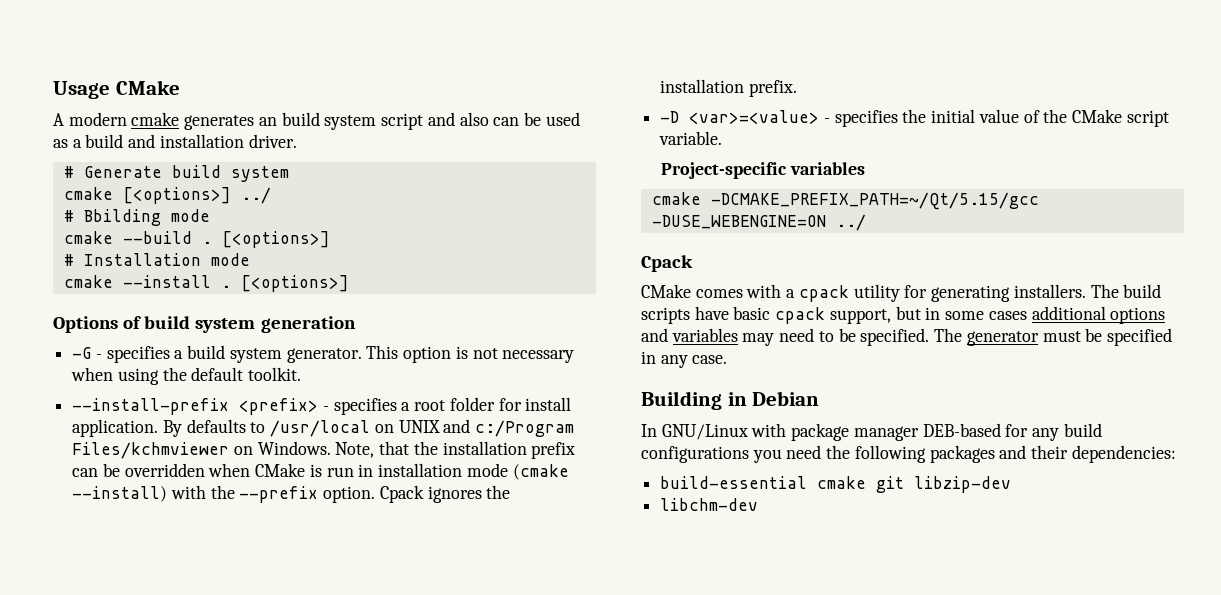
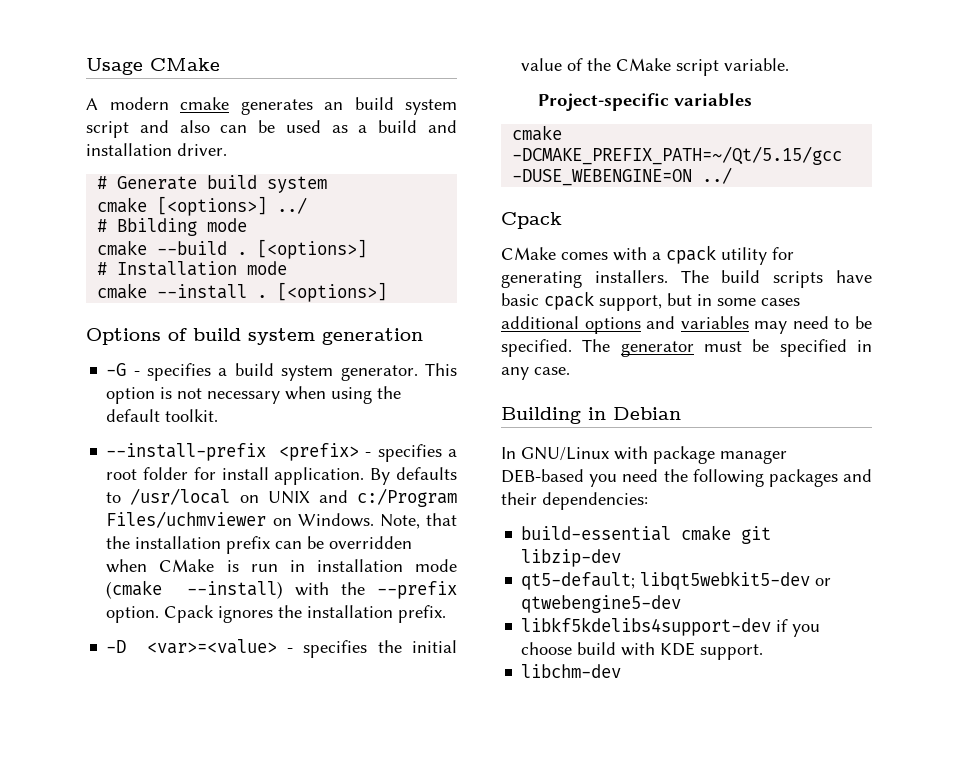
[72,442,230,459] Files/kchmviewer -> [106,511,267,528] Files/uchmviewer
[1005,423,1102,441] [641,446,749,463] for any build configurations -> (584, 476) none
(1012, 484) none -> [521,571,832,590] [521,595,682,613] [521,617,821,637] [521,642,764,660] // qt5-default; libqt5webkit5-dev or qtwebengine5-dev // libkf5kdelibs4support-dev if you choose build with KDE support.

